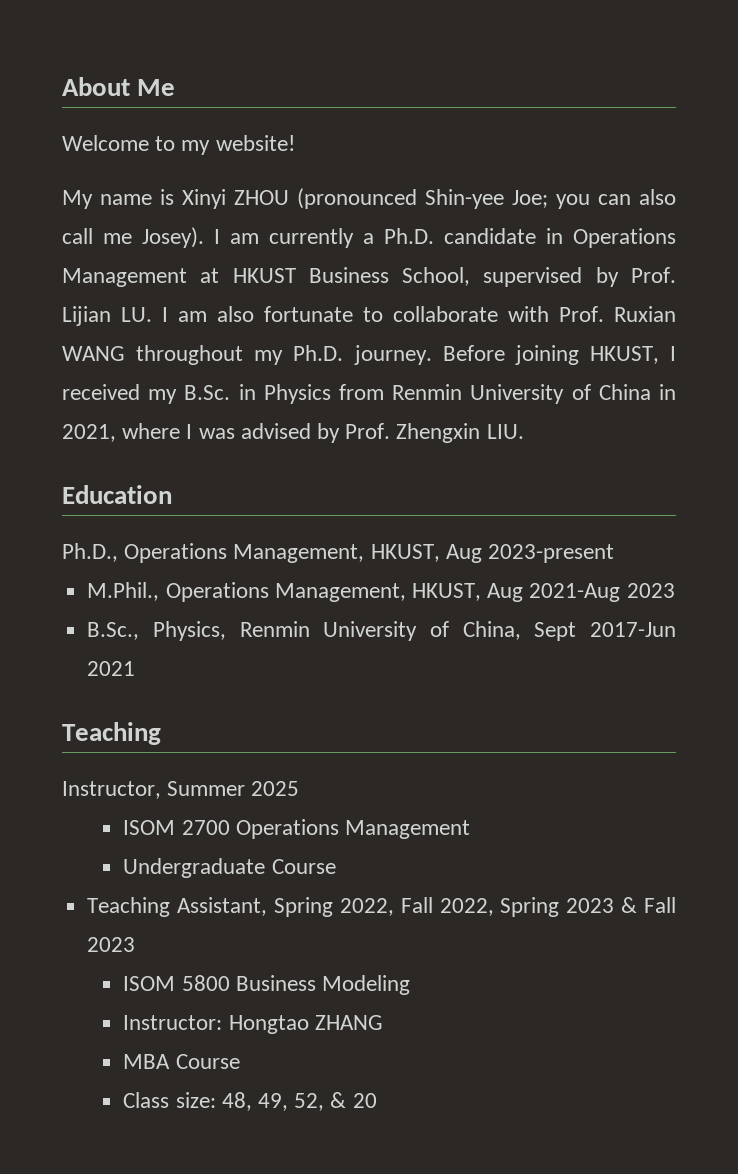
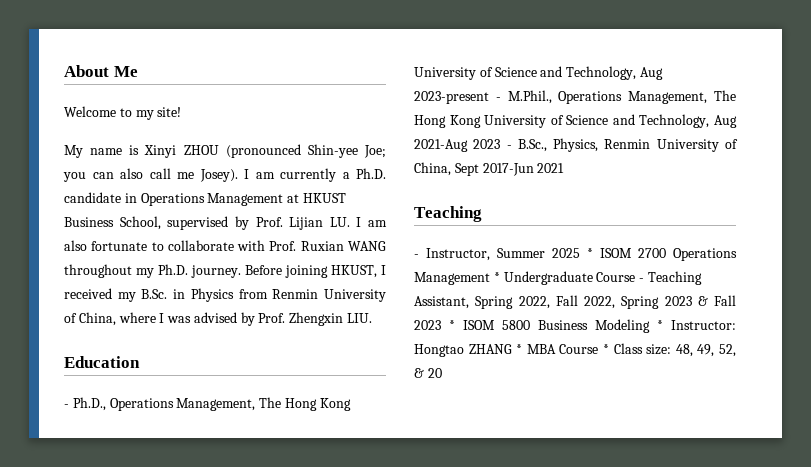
[215,135,295,151] website! -> [157,107,182,117] site!
[598,384,676,400] [62,424,116,442] China in 2021, -> [78,312,116,326] China,
(172, 494) none -> [64,404,69,408] -
[370,544,440,562] HKUST, -> [259,397,351,411] [414,66,637,80] The Hong Kong University of Science and Technology,
(615, 553) // -> [495,97,501,101] -
[411,583,481,601] HKUST, -> [714,90,736,101] [414,114,710,128] The Hong Kong University of Science and Technology,
(675, 590) // -> [506,145,512,149] -
(161, 733) none -> [414,254,419,258] -
(300, 788) // -> [587,248,593,258] *
(470, 829) // -> [493,272,500,282] *
(336, 866) // -> [639,278,645,282] -
(136, 944) // -> [449,320,455,330] *
(410, 985) // -> [657,320,663,330] *
(383, 1022) // -> [516,344,523,354] *
(240, 1061) // -> [603,344,609,354] *

